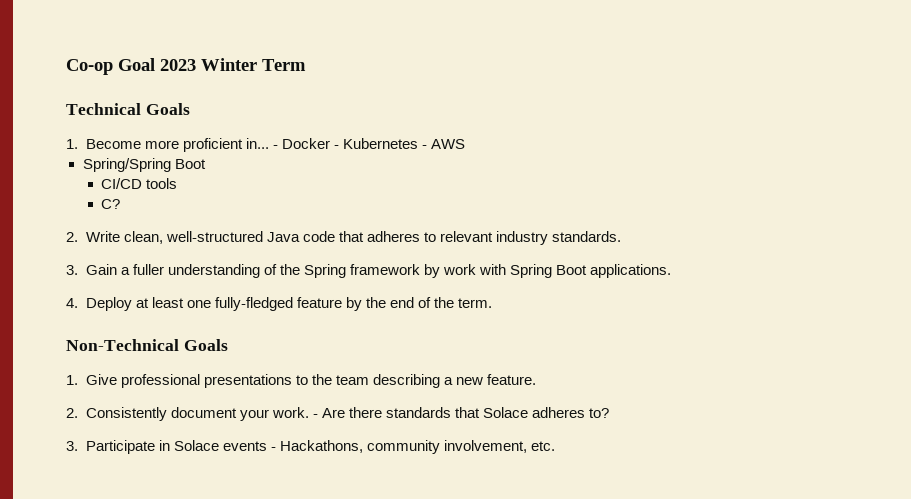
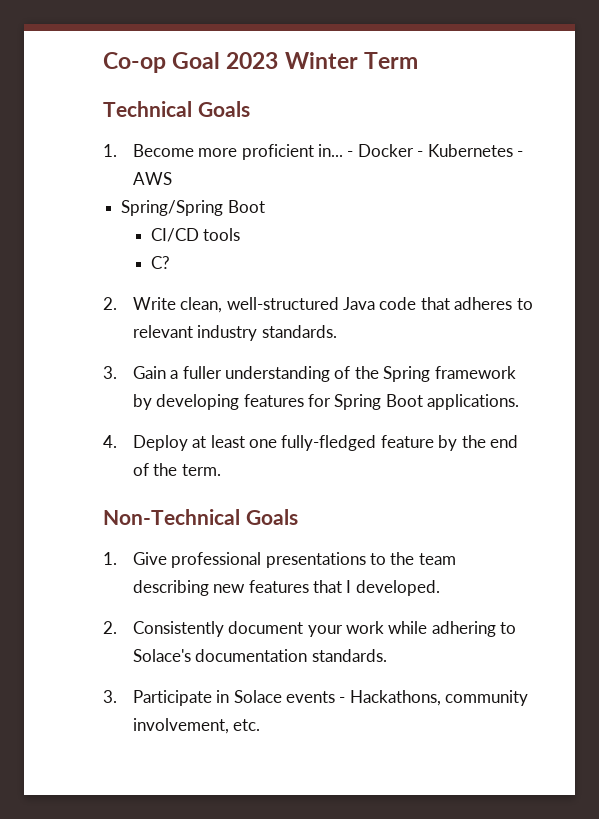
[442,264,507,275] work with -> [156,394,331,410] developing features for
[443,374,536,385] a new feature. -> [213,580,440,596] new features that I developed.
[271,407,610,418] work. - Are there standards that Solace adheres to? -> [345,621,517,637] [132,649,387,662] work while adhering to Solace's documentation standards.

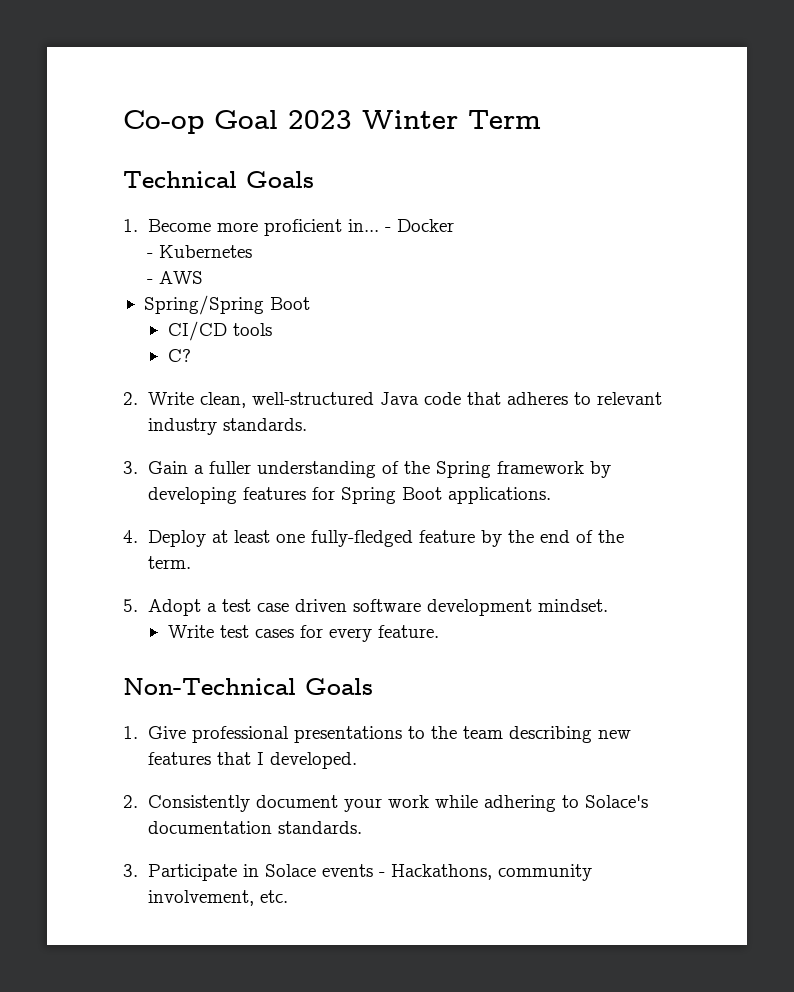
(414, 150) none -> (454, 225) //
(513, 150) none -> (252, 251) //
(221, 470) none -> [123,599,608,616] [167,625,439,642] // 5. Adopt a test case driven software development mindset. // Write test cases for every feature.

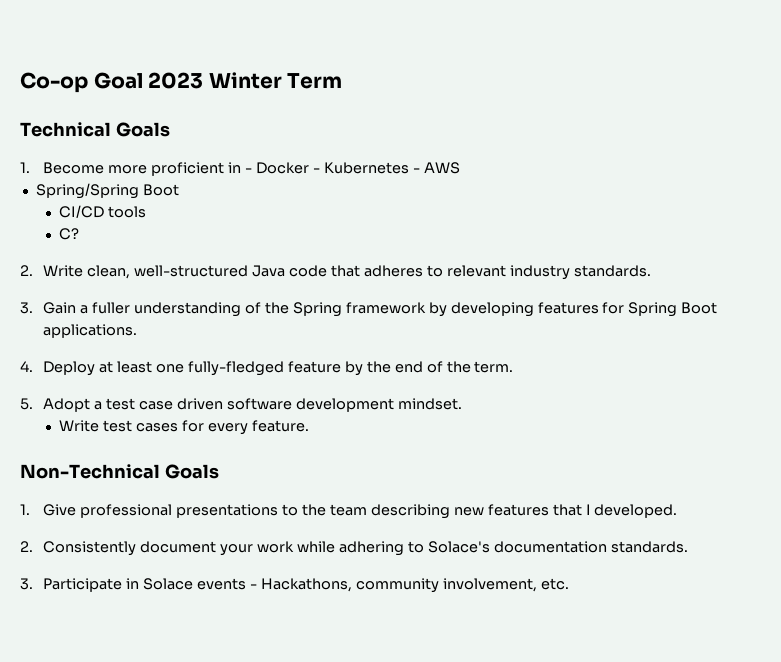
[347,219,379,232] in... -> [228,162,242,173] in
(454, 225) // -> (309, 168) none
(252, 251) // -> (409, 168) none

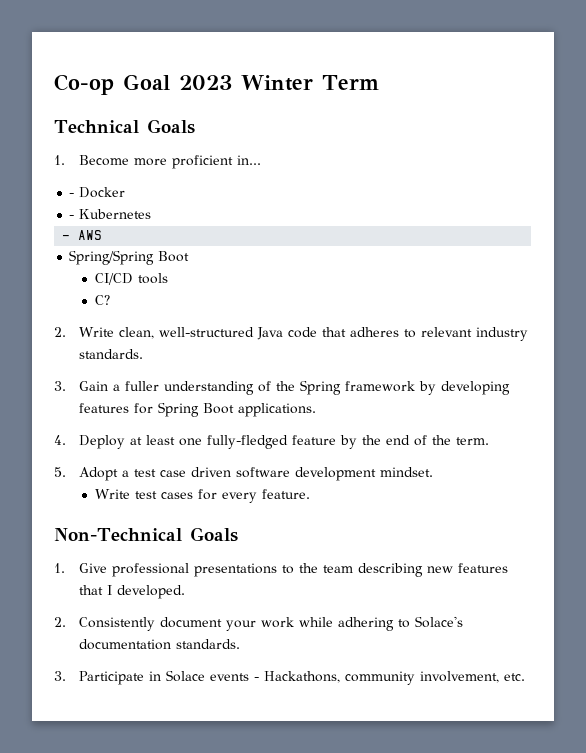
[228,162,242,173] in -> [237,155,262,165] in... //
(309, 168) none -> (126, 192) //
(409, 168) none -> (152, 214) //

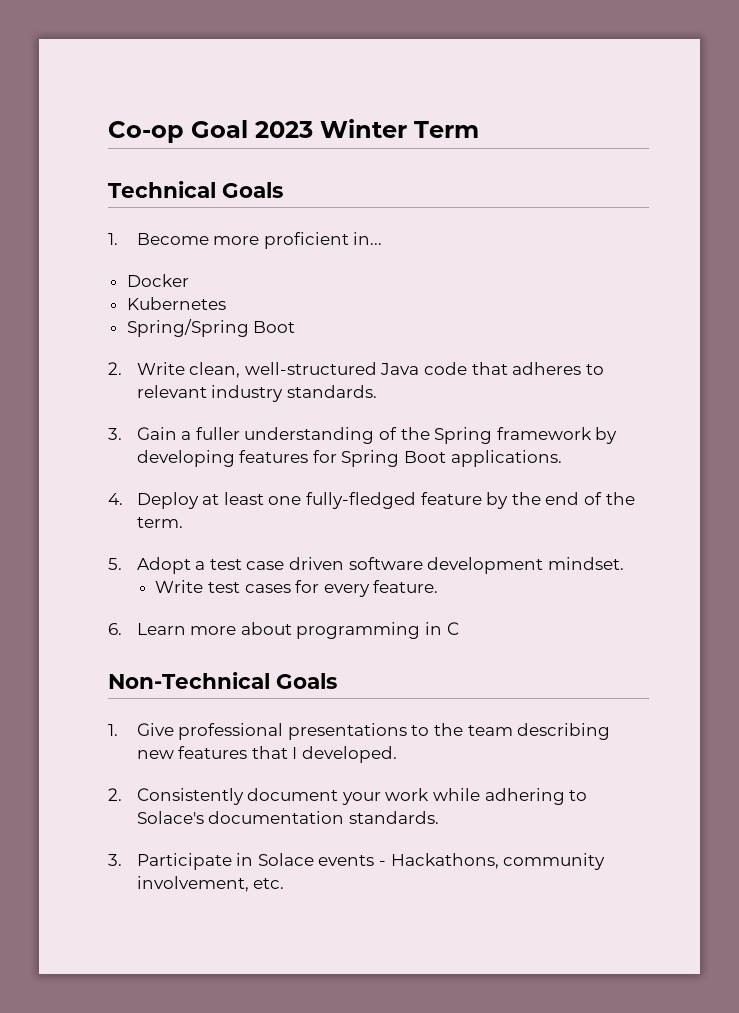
[69,193,75,197] - -> (383, 238) none
[69,215,75,219] - -> (189, 280) none
[62,230,103,240] // - AWS -> (226, 303) none
[94,273,168,285] [94,295,110,305] // CI/CD tools // C? -> (296, 327) none
(310, 494) none -> [108,622,459,639] // 6. Learn more about programming in C

